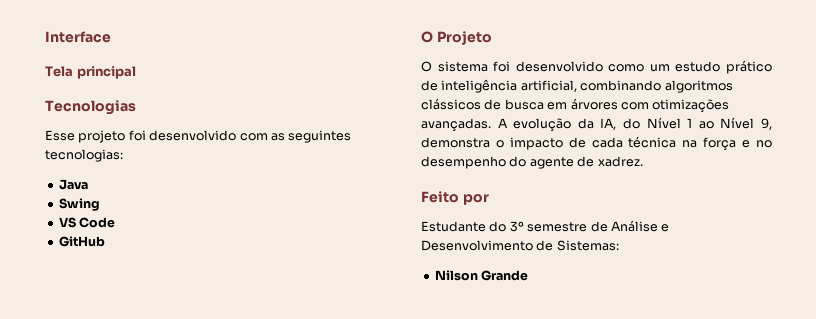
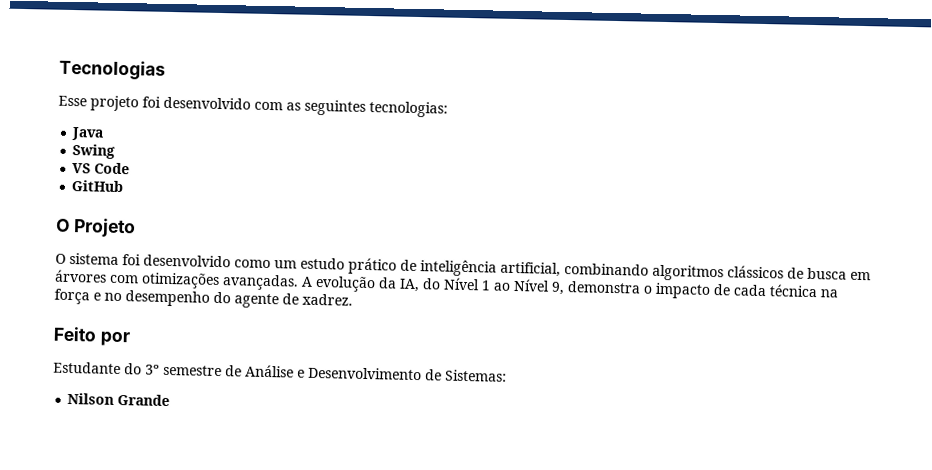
[45,31,111,43] [45,66,136,79] Interface // Tela principal // -> (59, 69) none

